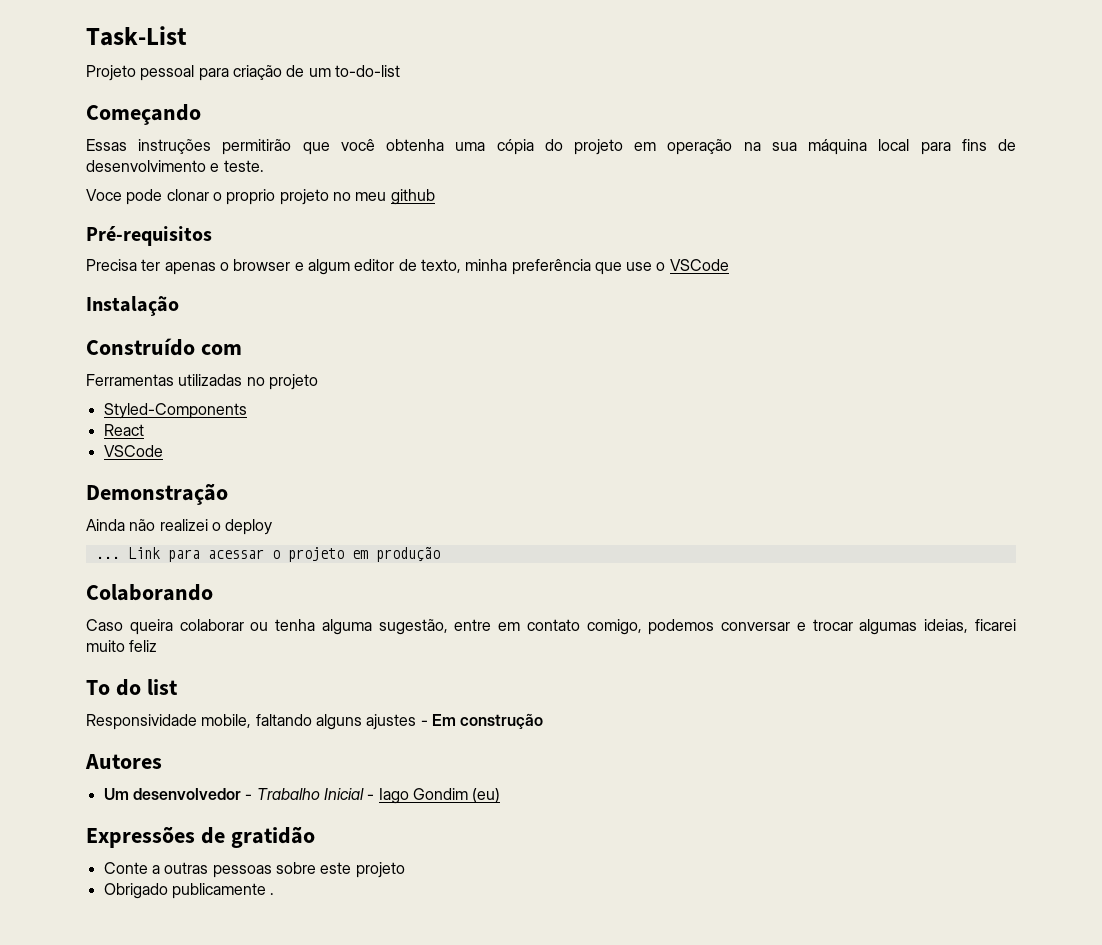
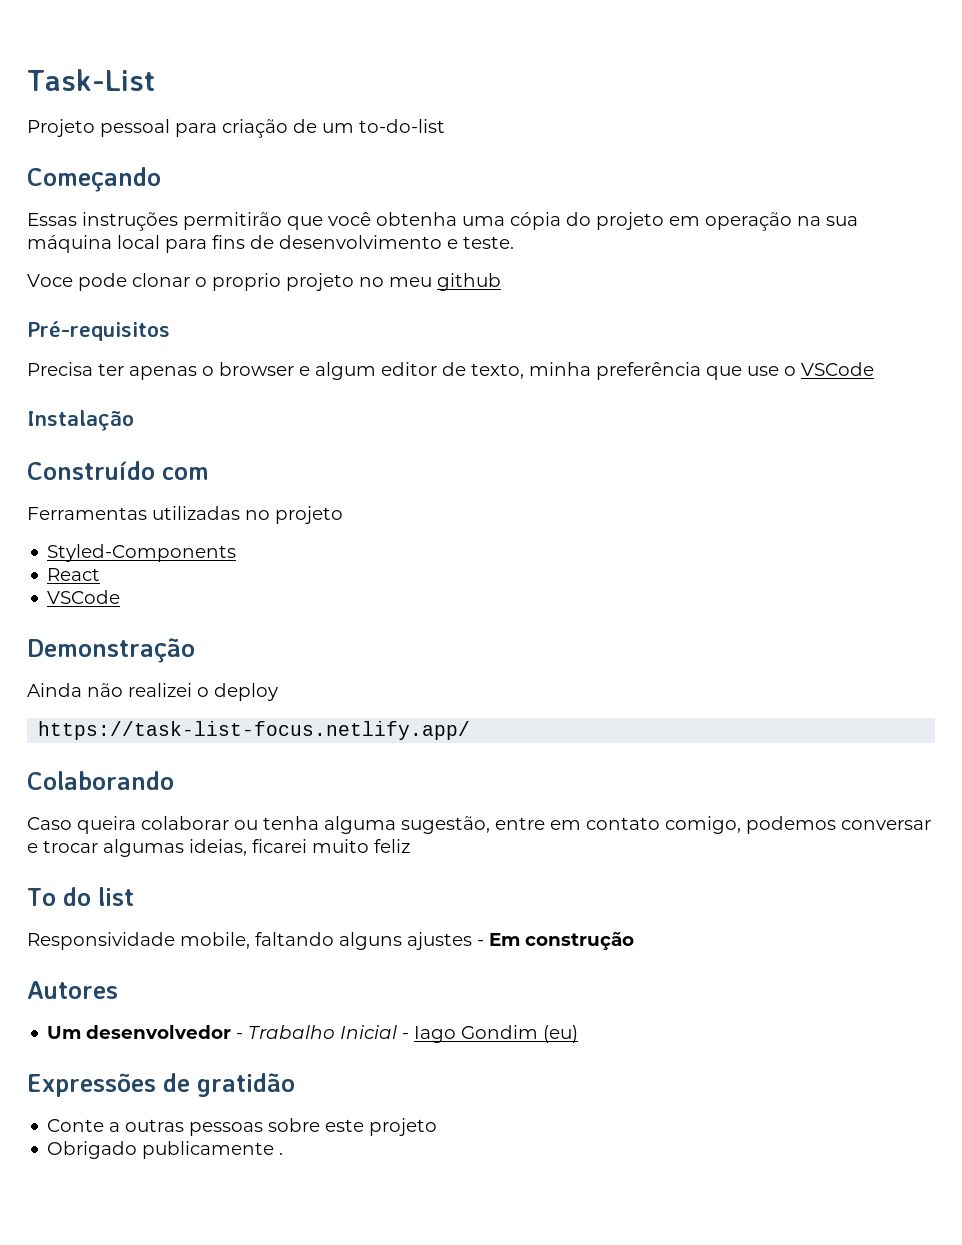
[95,546,440,562] ... Link para acessar o projeto em produção -> [38,721,471,740] https://task-list-focus.netlify.app/

